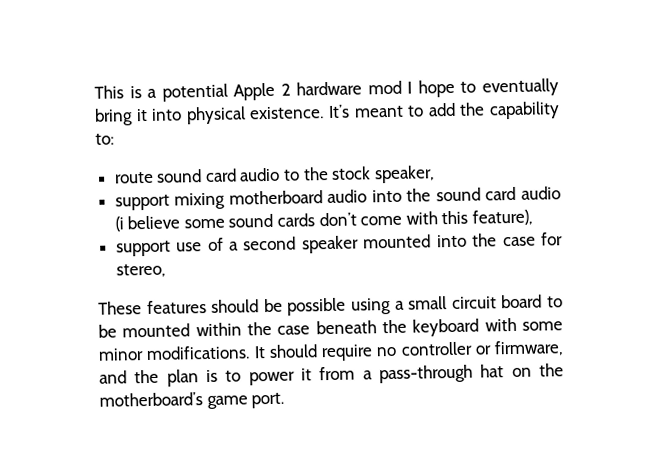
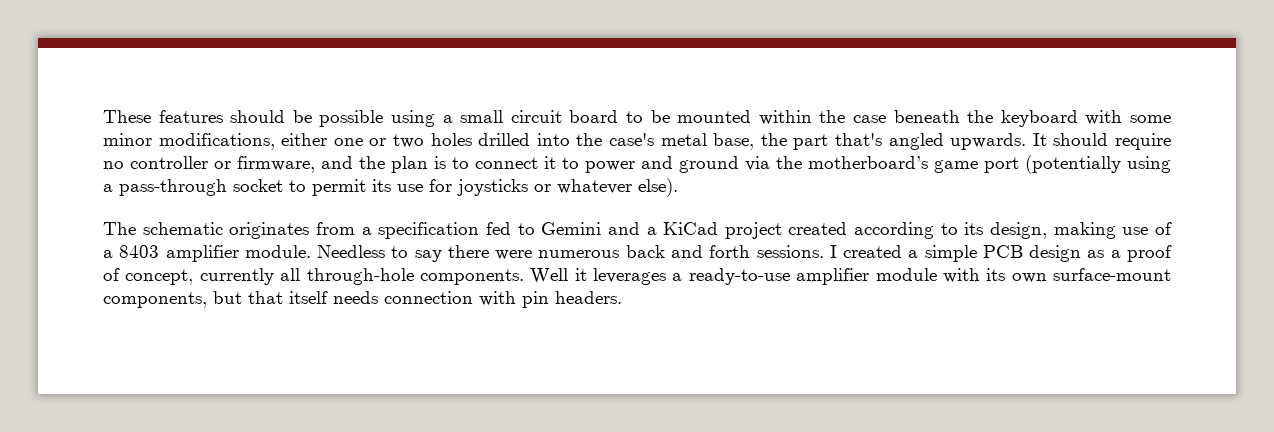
[94,78,559,102] [94,101,560,126] [95,133,114,145] [113,165,435,184] [114,186,562,211] [114,209,533,232] [115,232,563,257] [115,263,166,278] This is a potential Apple 2 hardware mod I hope to eventually bring it into physical existence. It’s meant to add the capability to: // route sound card audio to the stock speaker, // support mixing motherboard audio into the sound card audio (i believe some sound cards don’t come with this feature), // support use of a second speaker mounted into the case for stereo, // -> (103, 116) none
[146,345,251,361] modifications. -> [158,133,1027,150] modifications, either one or two holes drilled into the case's metal base, the part that's angled upwards.
[248,363,564,386] [99,392,285,410] power it from a pass-through hat on the motherboard’s game port. -> [475,155,1171,174] [103,178,678,197] [103,222,1172,239] [103,245,1172,262] [103,268,1171,285] [103,291,622,308] connect it to power and ground via the motherboard’s game port (potentially using a pass-through socket to permit its use for joysticks or whatever else). // The schematic originates from a specification fed to Gemini and a KiCad project created according to its design, making use of a 8403 amplifier module. Needless to say there were numerous back and forth sessions. I created a simple PCB design as a proof of concept, currently all through-hole components. Well it leverages a ready-to-use amplifier module with its own surface-mount components, but that itself needs connection with pin headers.

